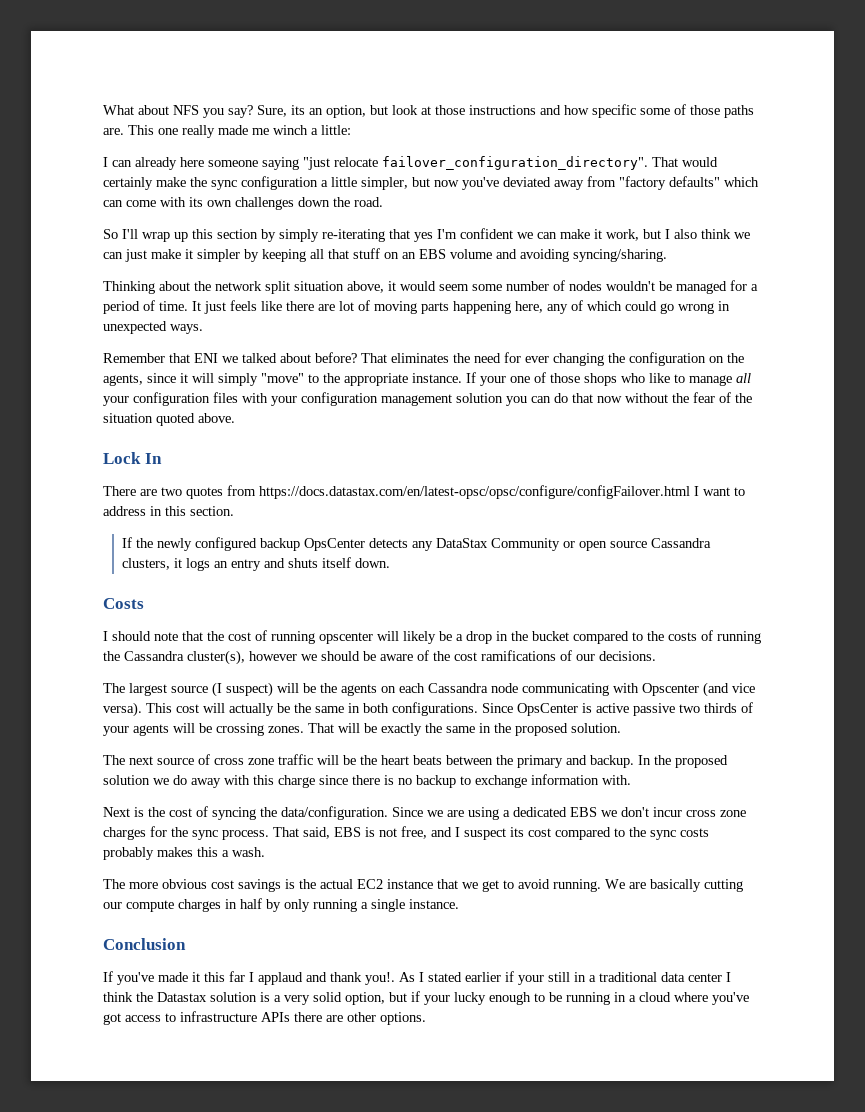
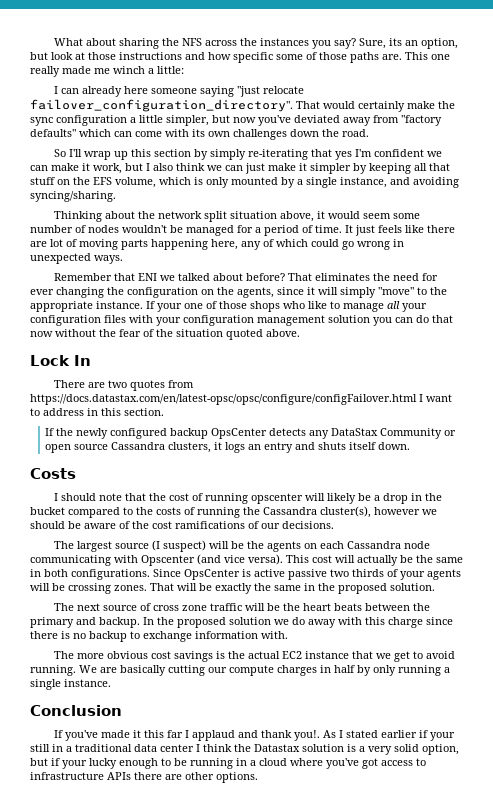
[173,105,199,115] NFS -> [119,38,310,49] sharing the NFS across the instances
[402,249,492,259] an EBS volume -> [73,177,387,188] the EFS volume, which is only mounted by a single instance,
[103,806,746,820] [103,826,709,840] [103,847,265,860] // Next is the cost of syncing the data/configuration. Since we are using a dedicated EBS we don't incur cross zone charges for the sync process. That said, EBS is not free, and I suspect its cost compared to the sync costs probably makes this a wash. -> (288, 635) none

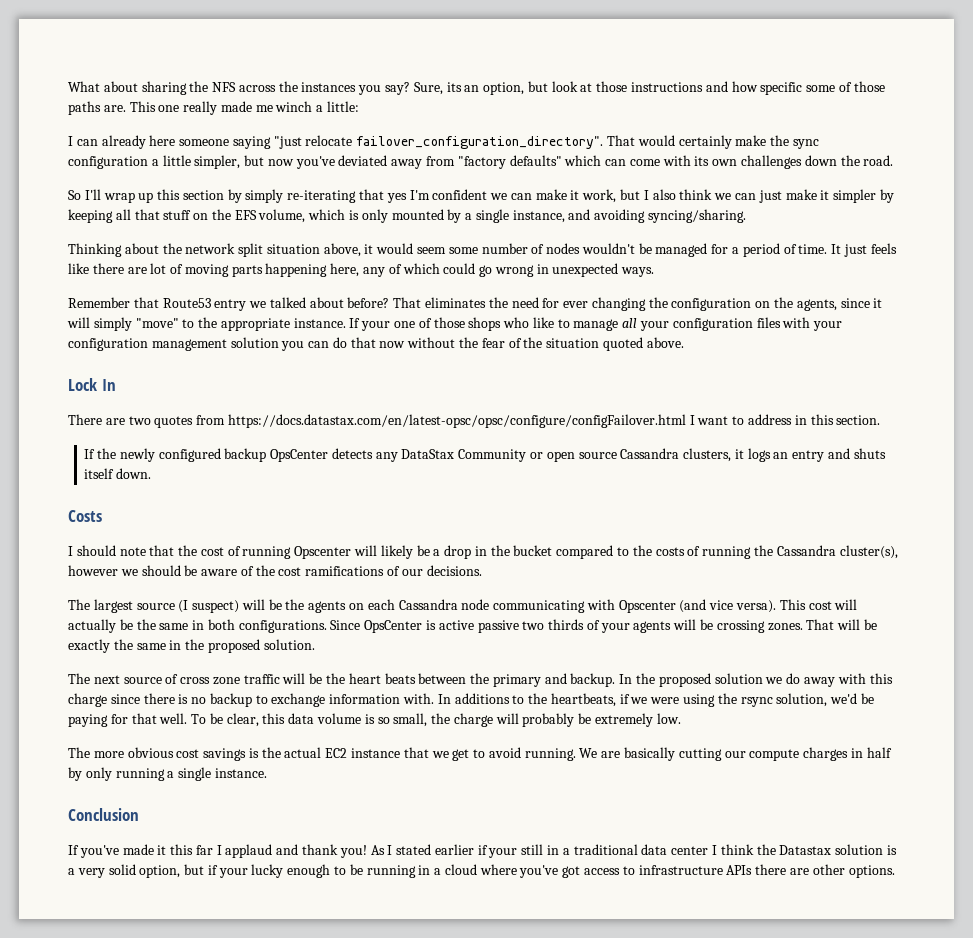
[138,273,158,281] ENI -> [162,298,247,311] Route53 entry
[251,493,304,504] opscenter -> [294,546,352,559] Opscenter
(288, 635) none -> [437,693,874,707] [68,713,681,727] In additions to the heartbeats, if we were using the rsync solution, we'd be paying for that well. To be clear, this data volume is so small, the charge will probably be extremely low.
[294,730,321,741] you!. -> [339,845,367,858] you!

